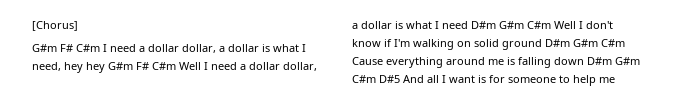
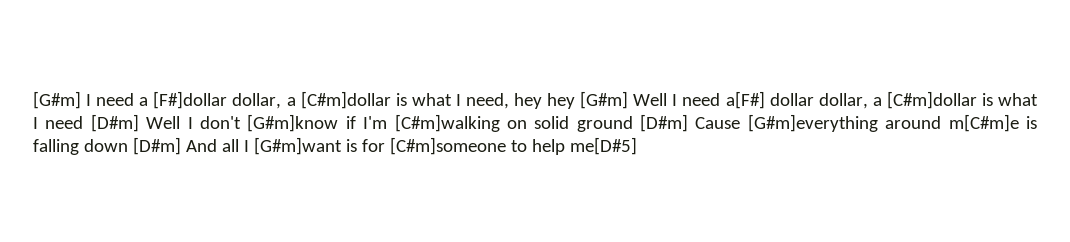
[32,21,78,31] [32,44,259,53] [Chorus] // G#m F# C#m I need a dollar dollar, a dollar -> [33,91,391,109] [G#m] I need a [F#]dollar dollar, a [C#m]dollar
[108,62,176,70] G#m F# C#m -> [580,91,629,109] [G#m]
[240,62,317,71] [352,21,392,29] a dollar dollar, a dollar -> [725,91,977,109] a[F#] dollar dollar, a [C#m]dollar
[471,21,551,29] D#m G#m C#m -> [90,114,139,132] [D#m]
[352,39,381,47] know -> [247,114,339,132] [G#m]know
[413,39,454,50] walking -> [394,114,500,132] [C#m]walking
[545,39,625,47] [352,57,640,68] [352,75,400,83] D#m G#m C#m Cause everything around me is falling down D#m G#m C#m D#5 -> [640,114,1038,132] [33,137,181,155] [D#m] Cause [G#m]everything around m[C#m]e is falling down [D#m]
[449,75,475,83] want -> [253,137,342,155] [G#m]want
[508,77,556,83] someone -> [389,137,506,155] [C#m]someone
[599,77,615,83] me -> [569,137,637,155] me[D#5]

